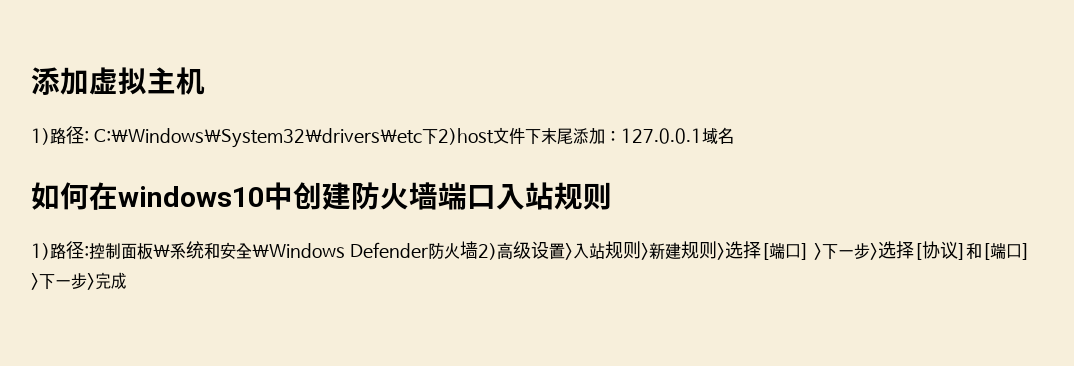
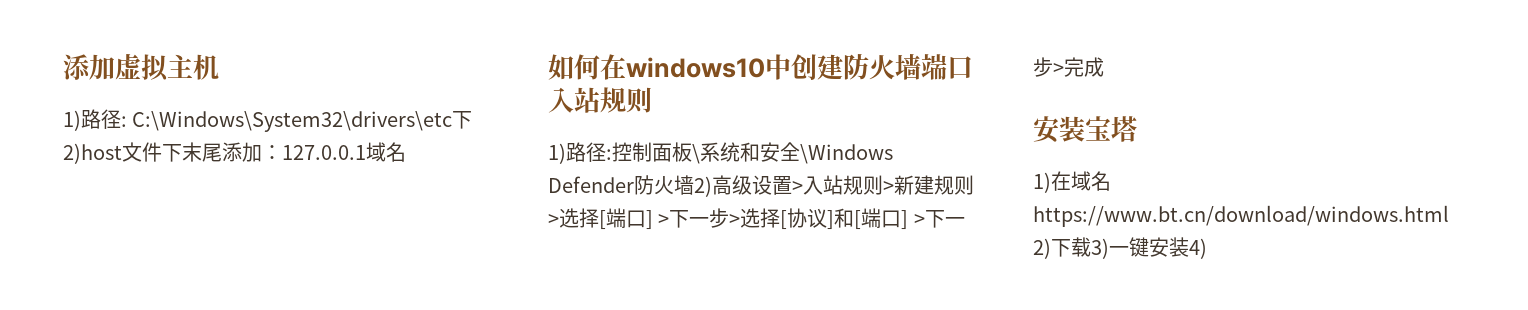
(127, 280) none -> [1033,116,1137,143] [1033,171,1111,193] [1033,205,1449,227] [1033,237,1207,259] // 安装宝塔 // 1)在域名https://www.bt.cn/download/windows.html 2)下载3)一键安装4)

